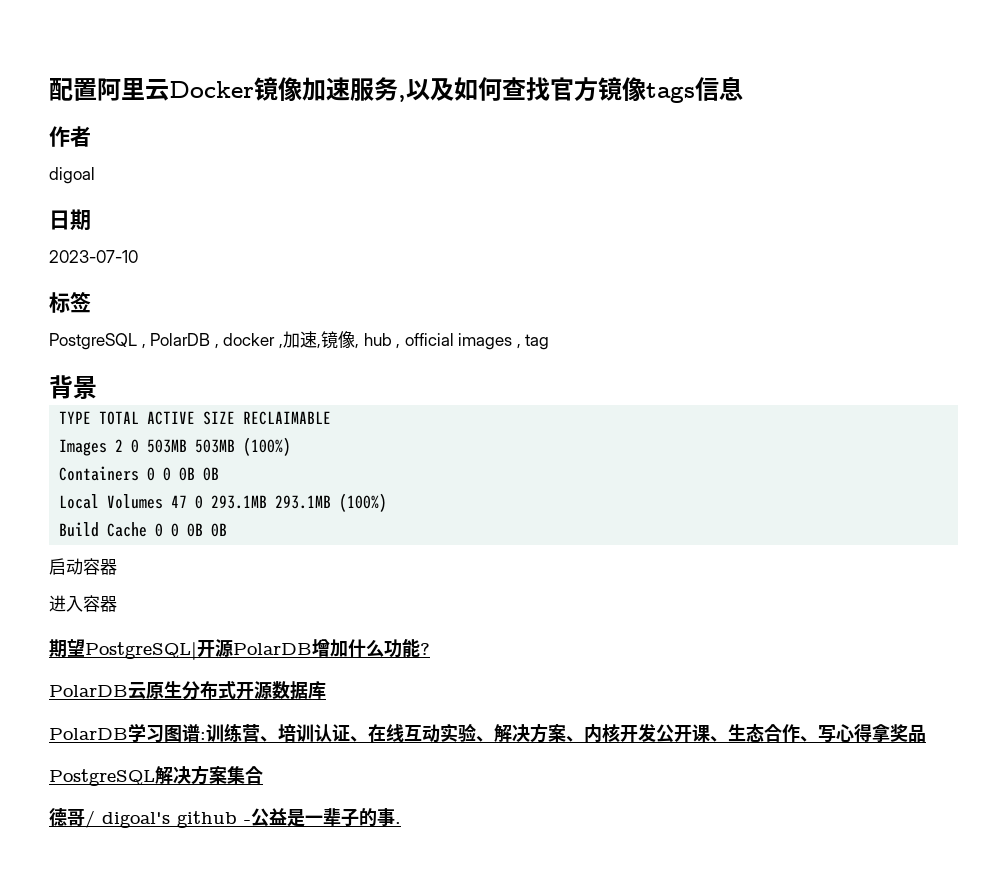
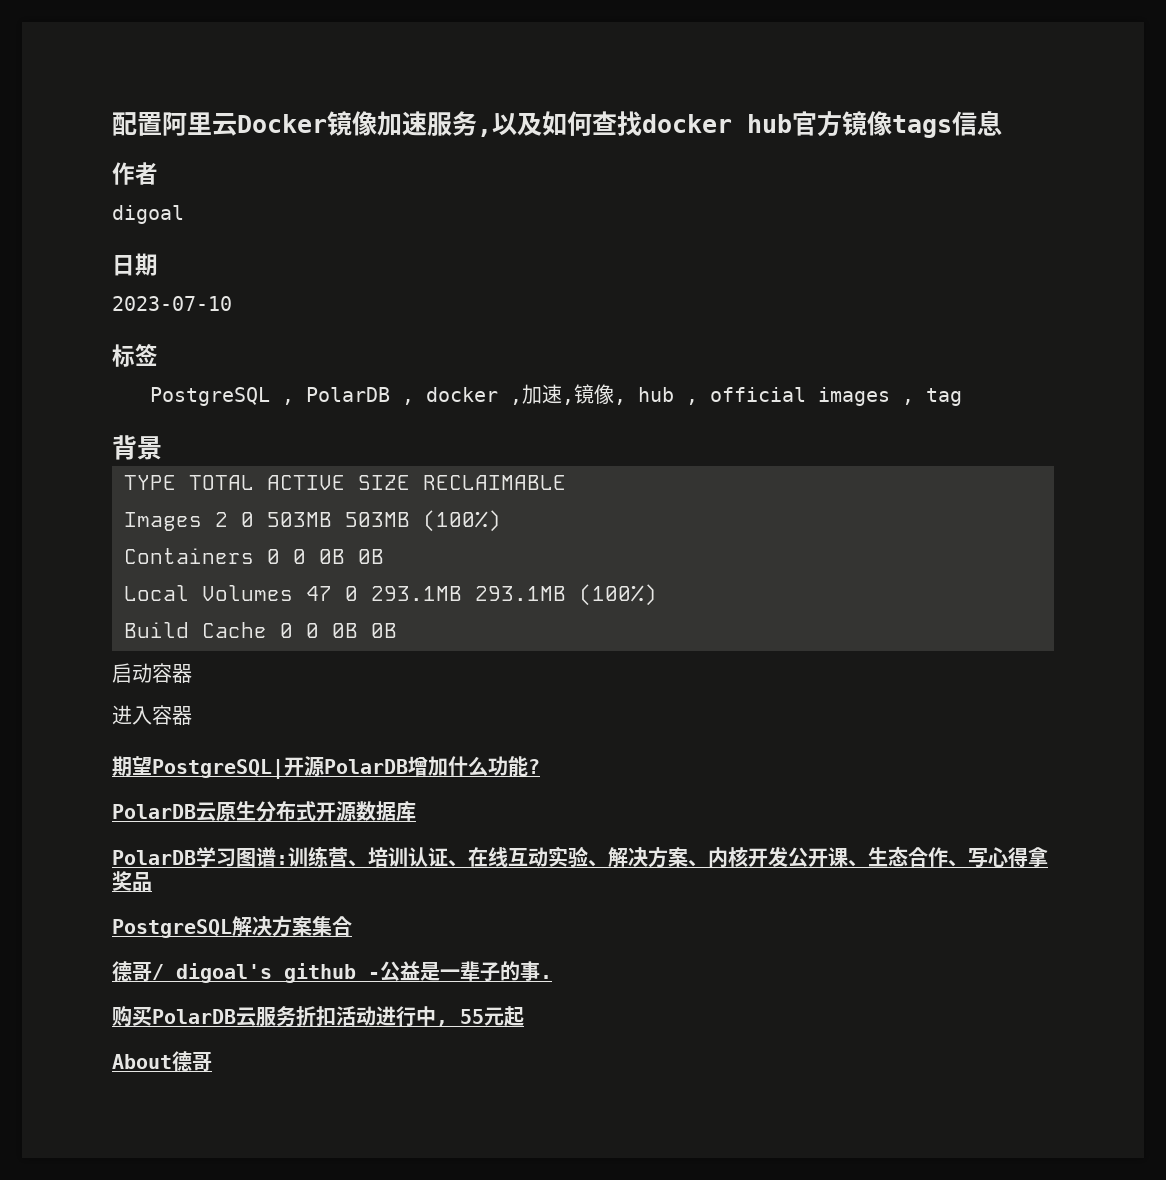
(550, 89) none -> [642,114,792,133] docker hub
(401, 823) none -> [112,1006,524,1027] [112,1051,212,1072] // 购买PolarDB云服务折扣活动进行中, 55元起 // About德哥

